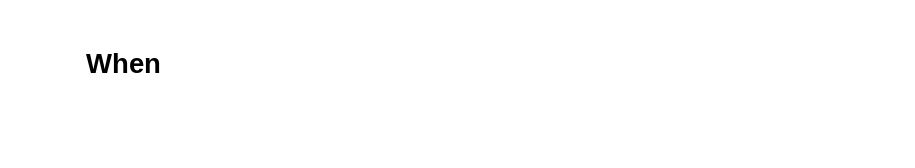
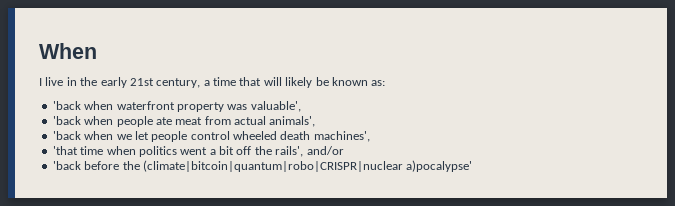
(161, 63) none -> [39,77,386,88] [52,101,301,112] [52,116,316,127] [52,131,370,142] [52,146,344,157] [52,160,473,172] // I live in the early 21st century, a time that will likely be known as: // 'back when waterfront property was valuable', // 'back when people ate meat from actual animals', // 'back when we let people control wheeled death machines', // 'that time when politics went a bit off the rails', and/or // 'back before the (climate|bitcoin|quantum|robo|CRISPR|nuclear a)pocalypse'

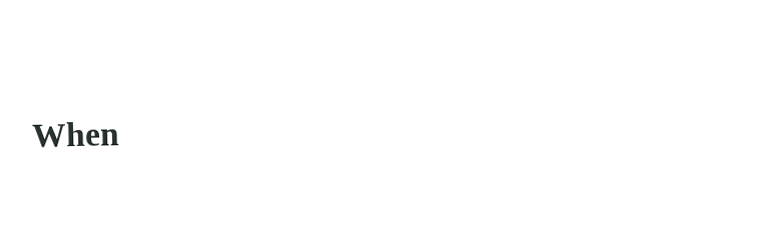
[39,77,386,88] [52,101,301,112] [52,116,316,127] [52,131,370,142] [52,146,344,157] [52,160,473,172] // I live in the early 21st century, a time that will likely be known as: // 'back when waterfront property was valuable', // 'back when people ate meat from actual animals', // 'back when we let people control wheeled death machines', // 'that time when politics went a bit off the rails', and/or // 'back before the (climate|bitcoin|quantum|robo|CRISPR|nuclear a)pocalypse' -> (120, 134) none

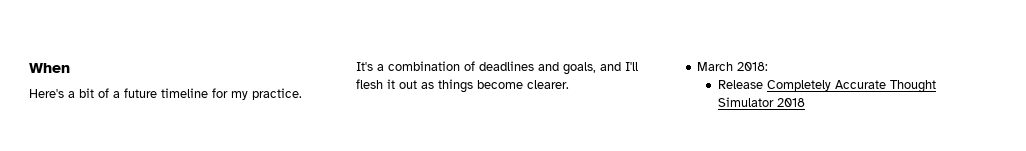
(120, 134) none -> [29,88,302,100] [356,61,638,75] [356,79,569,93] [697,62,769,71] [717,80,936,93] [717,97,805,107] // Here's a bit of a future timeline for my practice. It's a combination of deadlines and goals, and I'll flesh it out as things become clearer. // March 2018: // Release Completely Accurate Thought Simulator 2018

